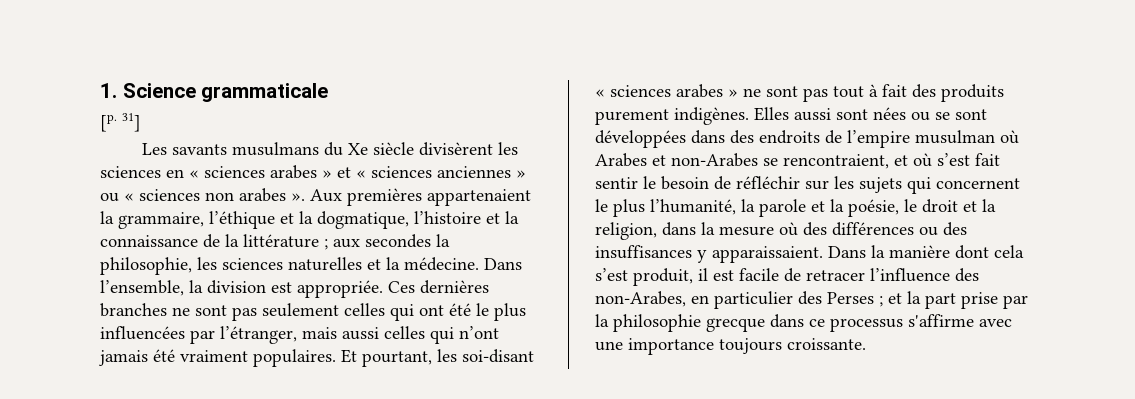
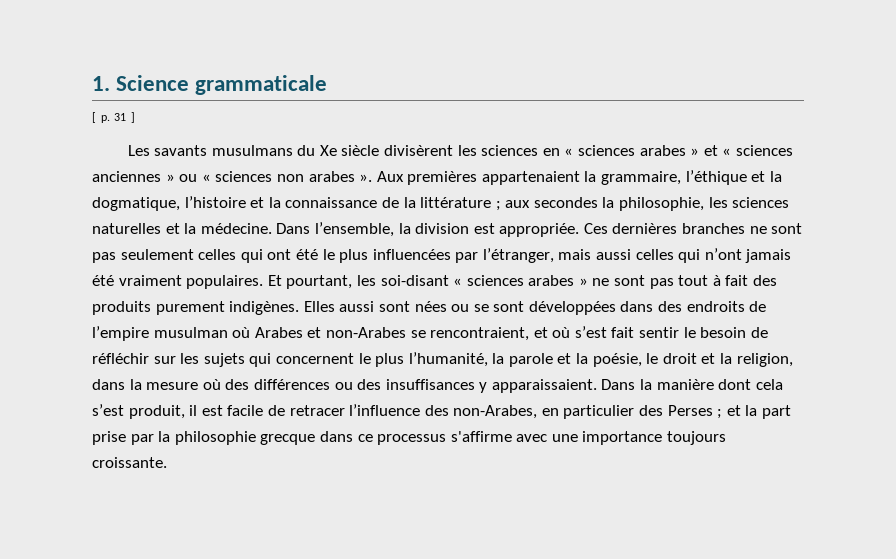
[100,113,141,132] [p. 31] -> [92,112,135,123] [ p. 31 ]

